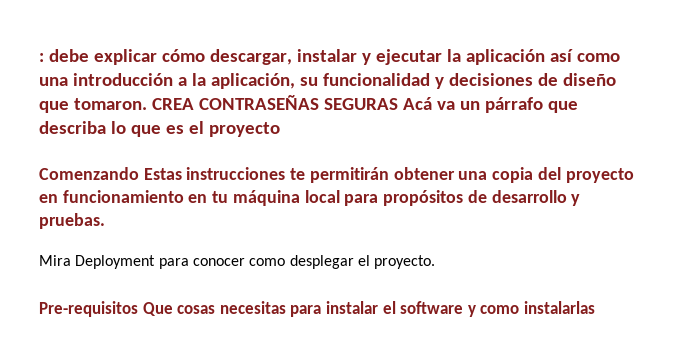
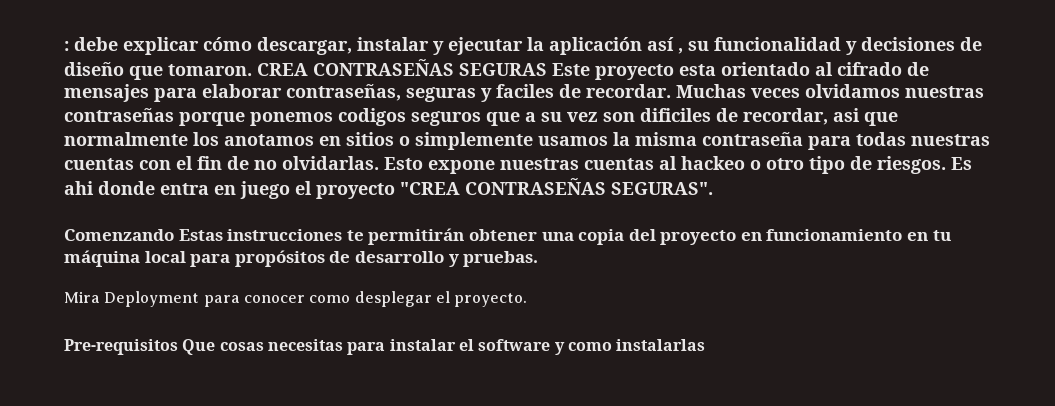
[576,53,620,62] [39,73,295,89] como una introducción a la aplicación, -> [678,48,683,54] ,
[402,97,578,113] [39,121,184,137] Acá va un párrafo que describa lo que es -> [552,62,929,80] [64,84,984,102] [64,108,898,126] [64,132,990,150] [64,156,972,174] [64,181,290,199] Este proyecto esta orientado al cifrado de mensajes para elaborar contraseñas, seguras y faciles de recordar. Muchas veces olvidamos nuestras contraseñas porque ponemos codigos seguros que a su vez son dificiles de recordar, asi que normalmente los anotamos en sitios o simplemente usamos la misma contraseña para todas nuestras cuentas con el fin de no olvidarlas. Esto expone nuestras cuentas al hackeo o otro tipo de riesgos. Es ahi donde entra en juego
(280, 129) none -> [400,178,713,195] "CREA CONTRASEÑAS SEGURAS".

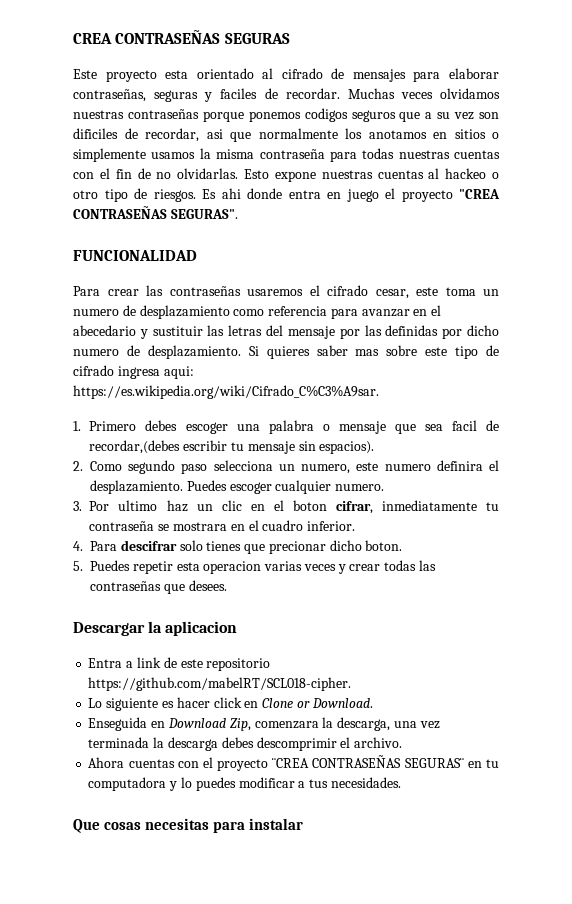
[64,37,982,55] [64,62,252,80] : debe explicar cómo descargar, instalar y ejecutar la aplicación así , su funcionalidad y decisiones de diseño que tomaron. -> (73, 38) none
(547, 69) none -> (290, 38) //
[64,228,951,245] [64,250,539,267] [64,291,528,307] [64,339,178,355] Comenzando Estas instrucciones te permitirán obtener una copia del proyecto en funcionamiento en tu máquina local para propósitos de desarrollo y pruebas. // Mira Deployment para conocer como desplegar el proyecto. // Pre-requisitos -> [73,250,197,261] [73,285,499,299] [73,305,442,319] [73,325,499,339] [73,345,499,359] [73,365,194,379] [73,385,379,399] [73,420,500,434] [89,440,375,454] [73,460,500,474] [90,480,385,494] [73,500,500,514] [89,520,356,531] [73,540,403,554] [73,560,437,574] [90,580,227,594] [73,621,238,636] [88,657,271,671] [88,677,352,691] [88,697,373,711] [88,717,440,731] [88,737,403,751] [88,755,500,771] [88,777,401,791] FUNCIONALIDAD // Para crear las contraseñas usaremos el cifrado cesar, este toma un numero de desplazamiento como referencia para avanzar en el abecedario y sustituir las letras del mensaje por las definidas por dicho numero de desplazamiento. Si quieres saber mas sobre este tipo de cifrado ingresa aqui: https://es.wikipedia.org/wiki/Cifrado_C%C3%A9sar. // 1. Primero debes escoger una palabra o mensaje que sea facil de recordar,(debes escribir tu mensaje sin espacios). // 2. Como segundo paso selecciona un numero, este numero definira el desplazamiento. Puedes escoger cualquier numero. // 3. Por ultimo haz un clic en el boton cifrar, inmediatamente tu contraseña se mostrara en el cuadro inferior. // 4. Para descifrar solo tienes que precionar dicho boton. // 5. Puedes repetir esta operacion varias veces y crear todas las contraseñas que desees. // Descargar la aplicacion // Entra a link de este repositorio https://github.com/mabelRT/SCL018-cipher. // Lo siguiente es hacer click en Clone or Download. // Enseguida en Download Zip, comenzara la descarga, una vez terminada la descarga debes descomprimir el archivo. // Ahora cuentas con el proyecto ¨CREA CONTRASEÑAS SEGURAS¨ en tu computadora y lo puedes modificar a tus necesidades. //
[458,339,706,355] el software y como instalarlas -> (303, 824) none

